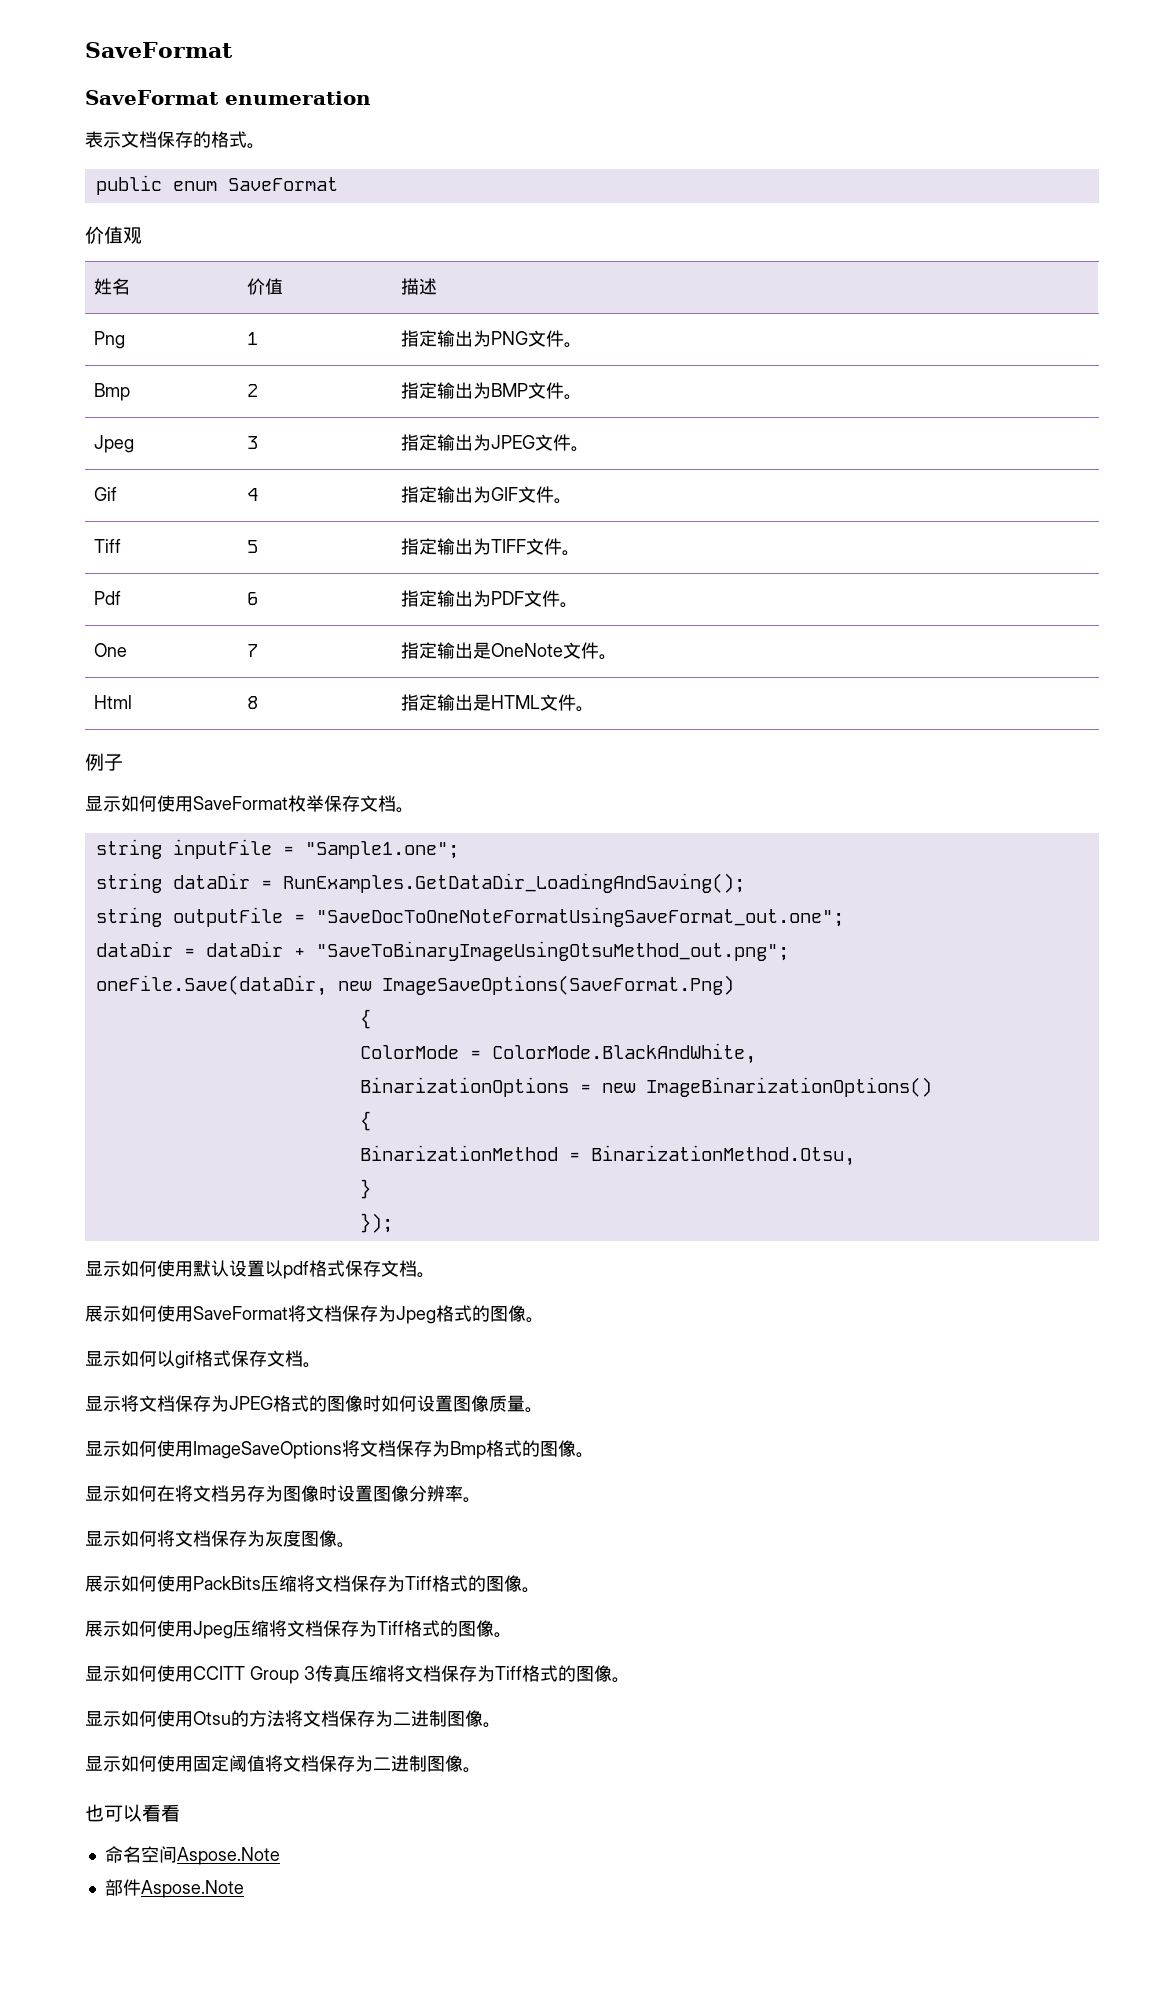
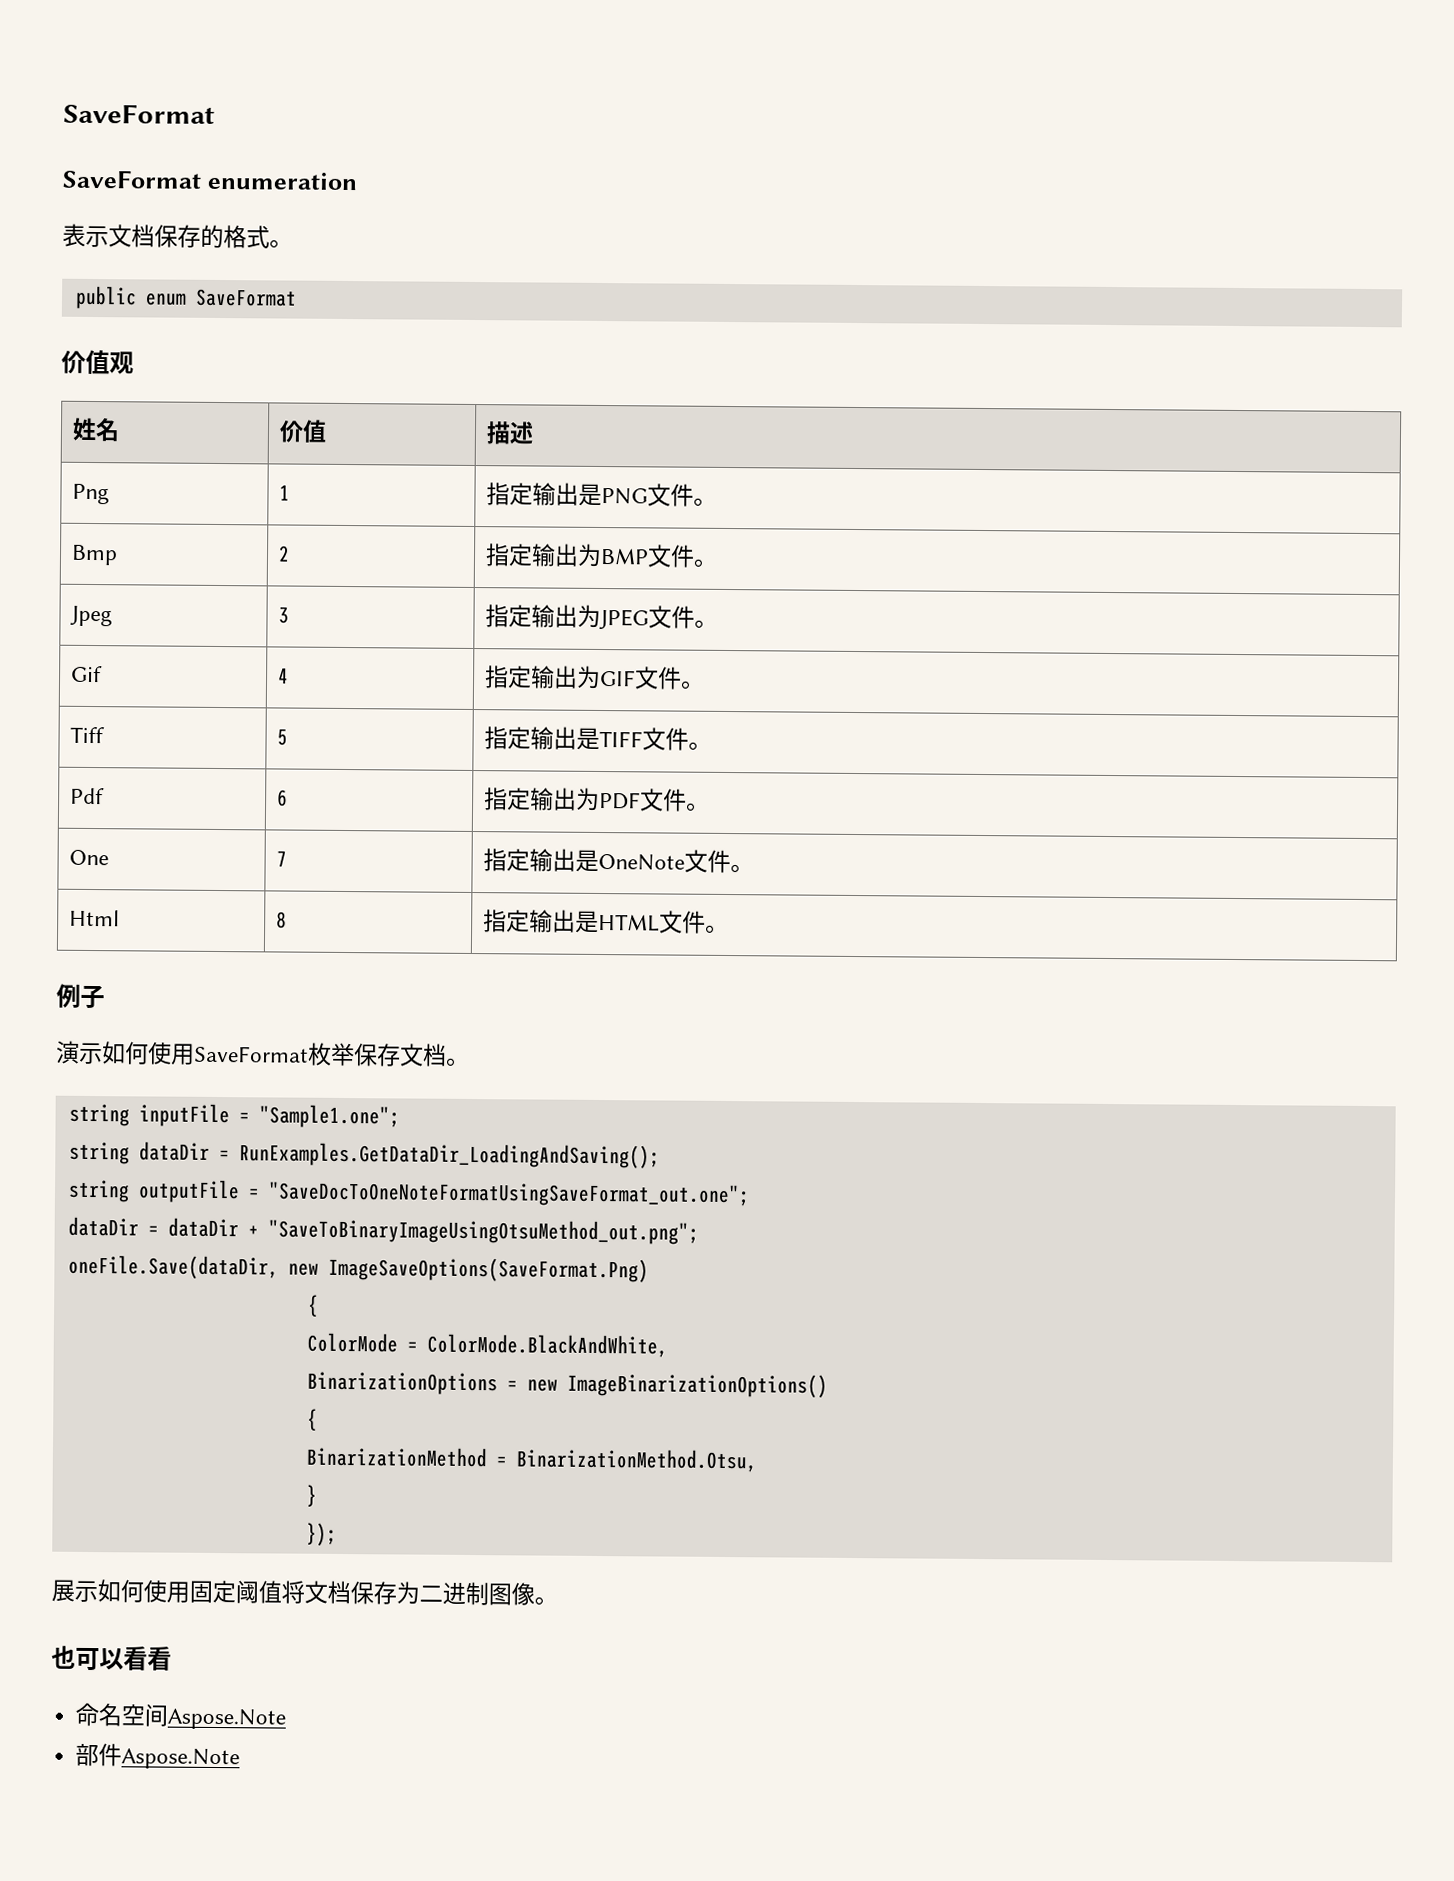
[472,330,491,347] 为 -> [577,483,602,507] 是
[472,538,491,555] 为 -> [575,727,600,750] 是
[85,796,103,811] 显 -> [56,1040,80,1064] 演
[85,1260,435,1279] [85,1305,544,1324] [85,1350,321,1369] [85,1395,543,1413] [85,1440,594,1459] [85,1485,481,1503] [85,1530,355,1548] [85,1575,540,1593] [85,1620,512,1639] [85,1665,630,1684] [85,1710,501,1728] [85,1756,103,1771] 显示如何使用默认设置以pdf格式保存文档。 // 展示如何使用SaveFormat将文档保存为Jpeg格式的图像。 // 显示如何以gif格式保存文档。 // 显示将文档保存为JPEG格式的图像时如何设置图像质量。 // 显示如何使用ImageSaveOptions将文档保存为Bmp格式的图像。 // 显示如何在将文档另存为图像时设置图像分辨率。 // 显示如何将文档保存为灰度图像。 // 展示如何使用PackBits压缩将文档保存为Tiff格式的图像。 // 展示如何使用Jpeg压缩将文档保存为Tiff格式的图像。 // 显示如何使用CCITT Group 3传真压缩将文档保存为Tiff格式的图像。 // 显示如何使用Otsu的方法将文档保存为二进制图像。 // 显 -> [51,1579,75,1602] 展

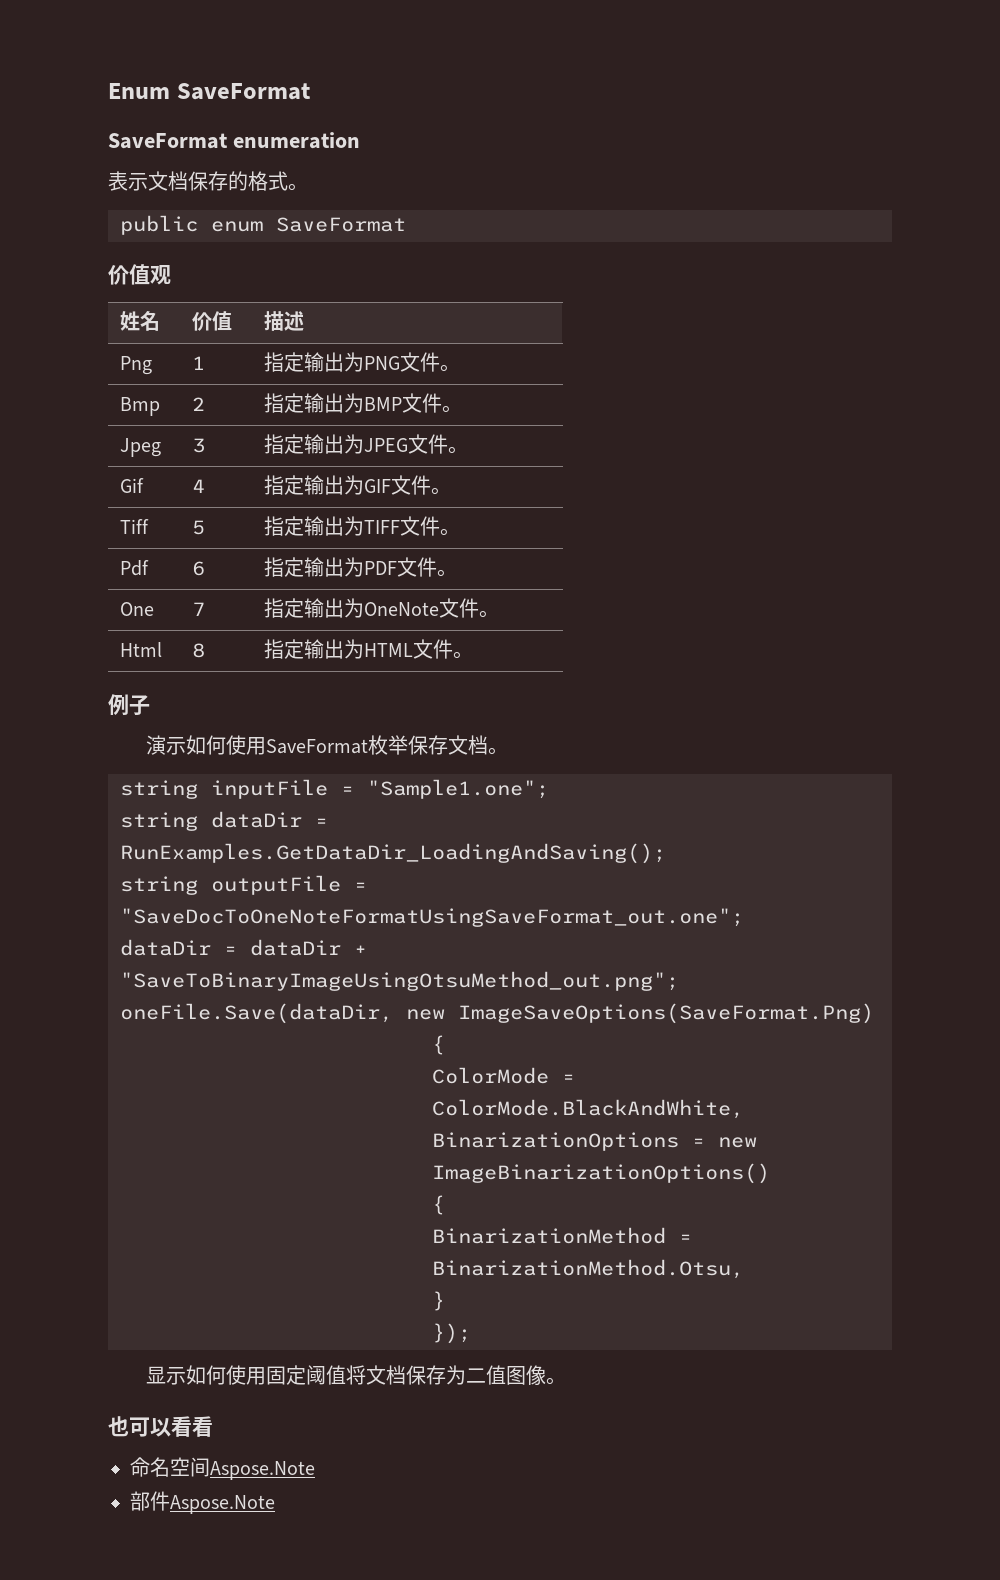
(63, 113) none -> [108,83,170,99] Enum
[577,483,602,507] 是 -> [344,352,365,372] 为
[575,727,600,750] 是 -> [344,516,365,536] 为
[574,849,599,872] 是 -> [344,598,365,618] 为
[574,910,599,933] 是 -> [344,639,365,659] 为
[51,1579,75,1602] 展 -> [146,1366,167,1384] 显
[442,1581,489,1606] 进制 -> [486,1365,507,1385] 值

